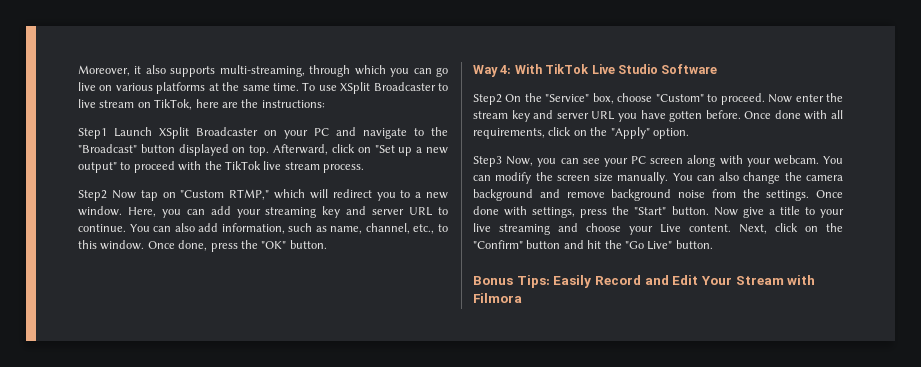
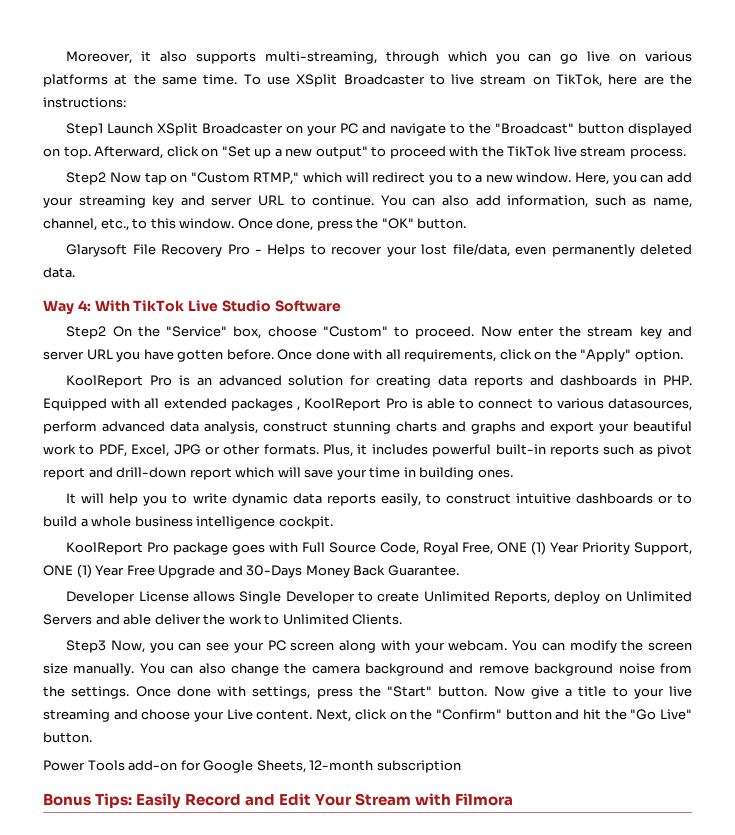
(327, 244) none -> [66,243,692,257] [43,267,75,278] // Glarysoft File Recovery Pro - Helps to recover your lost file/data, even permanently deleted data.
(689, 133) none -> [66,375,693,388] [43,398,692,411] [43,421,692,434] [43,444,692,457] [43,467,513,480] [66,493,692,506] [43,516,333,529] [66,541,692,555] [43,564,459,578] [66,591,693,604] [43,614,403,625] // KoolReport Pro is an advanced solution for creating data reports and dashboards in PHP. Equipped with all extended packages , KoolReport Pro is able to connect to various datasources, perform advanced data analysis, construct stunning charts and graphs and export your beautiful work to PDF, Excel, JPG or other formats. Plus, it includes powerful built-in reports such as pivot report and drill-down report which will save your time in building ones. // It will help you to write dynamic data reports easily, to construct intuitive dashboards or to build a whole business intelligence cockpit. // KoolReport Pro package goes with Full Source Code, Royal Free, ONE (1) Year Priority Support, ONE (1) Year Free Upgrade and 30-Days Money Back Guarantee. // Developer License allows Single Developer to create Unlimited Reports, deploy on Unlimited Servers and able deliver the work to Unlimited Clients.
(713, 244) none -> [43,760,461,773] // Power Tools add-on for Google Sheets, 12-month subscription

